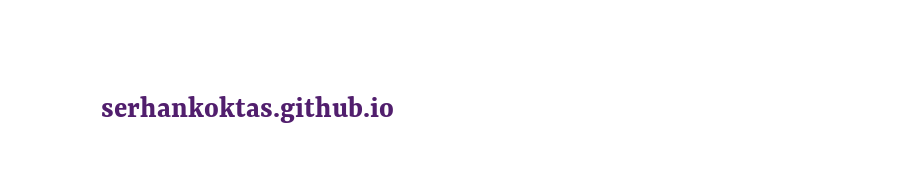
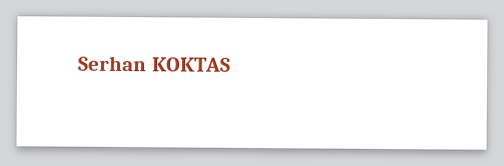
[101,96,394,123] serhankoktas.github.io -> [78,55,231,72] Serhan KOKTAS

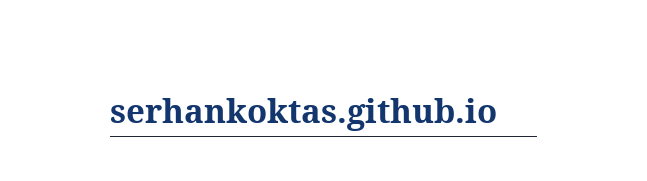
[78,55,231,72] Serhan KOKTAS -> [110,98,497,131] serhankoktas.github.io

